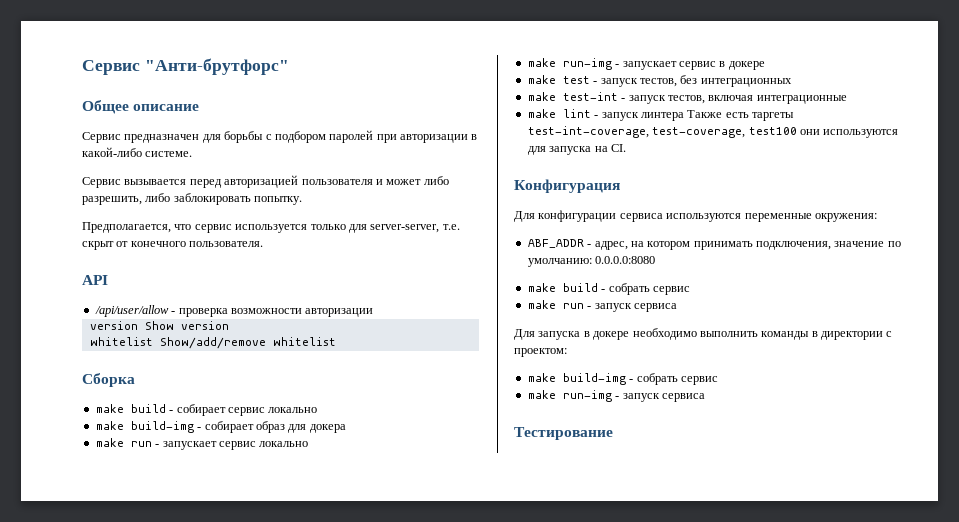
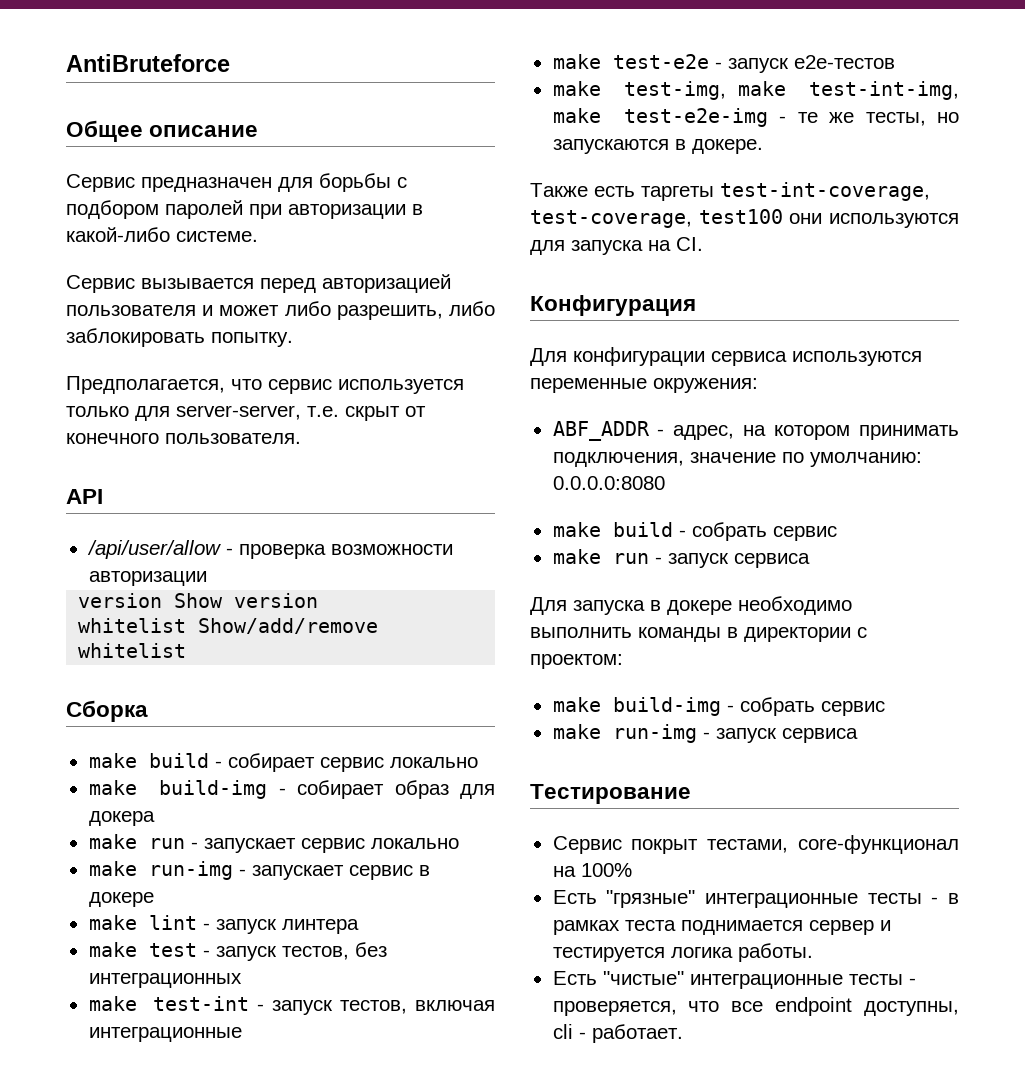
[82,58,289,75] Сервис "Анти-брутфорс" -> [66,54,230,72] AntiBruteforce
(765, 65) none -> [88,915,359,934] // make lint - запуск линтера
[562,109,684,121] lint - запуск линтера -> [612,54,895,73] [552,81,959,100] [552,108,959,127] [552,139,763,154] test-e2e - запуск e2e-тестов // make test-img, make test-int-img, make test-e2e-img - те же тесты, но запускаются в докере. //
(613, 433) none -> [552,835,959,854] [552,863,632,877] [552,890,959,908] [552,920,891,935] [552,943,813,962] [552,971,916,989] [552,997,959,1016] [552,1024,683,1043] // Сервис покрыт тестами, core-функционал на 100% // Есть "грязные" интеграционные тесты - в рамках теста поднимается сервер и тестируется логика работы. // Есть "чистые" интеграционные тесты - проверяется, что все endpoint доступны, cli - работает.

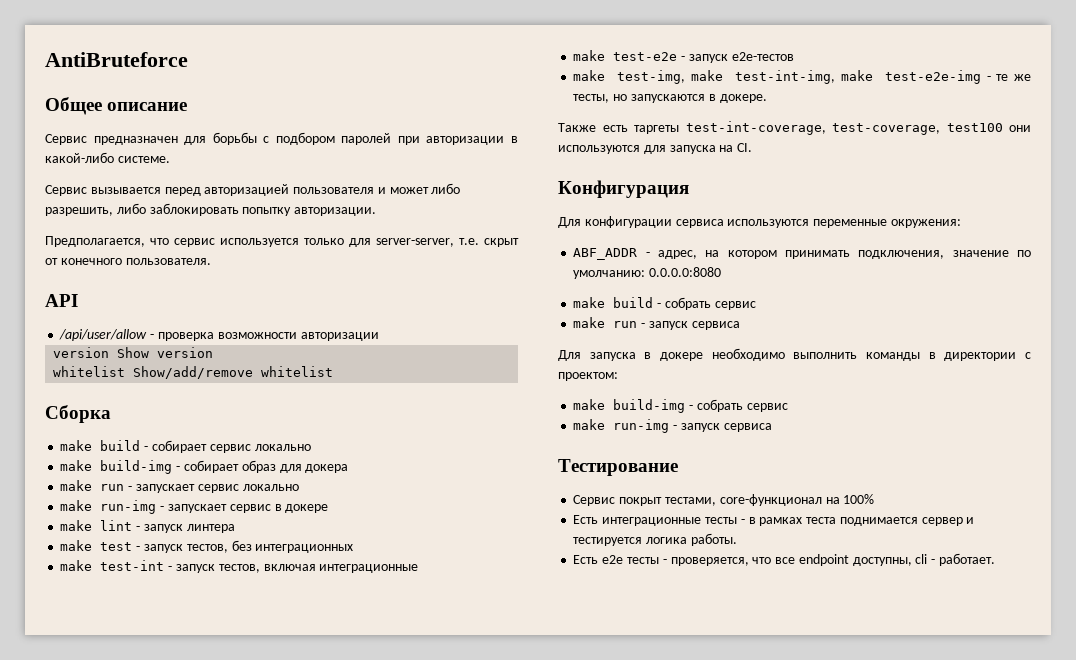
[211,332,293,347] попытку. -> [242,207,377,216] попытку авторизации.
[606,890,696,908] "грязные" -> (599, 519) none
[602,971,843,989] "чистые" интеграционные -> [602,555,624,564] e2e

